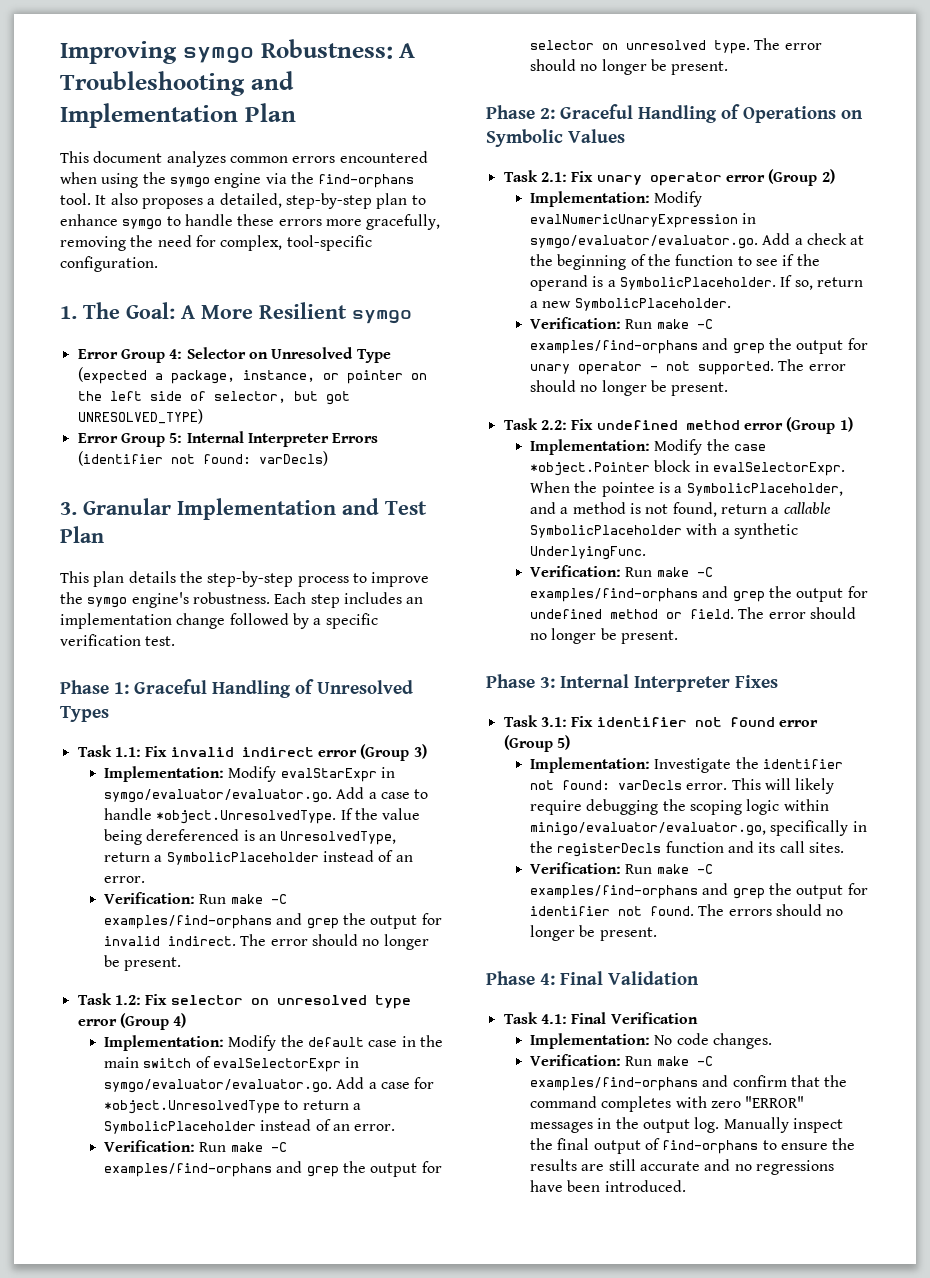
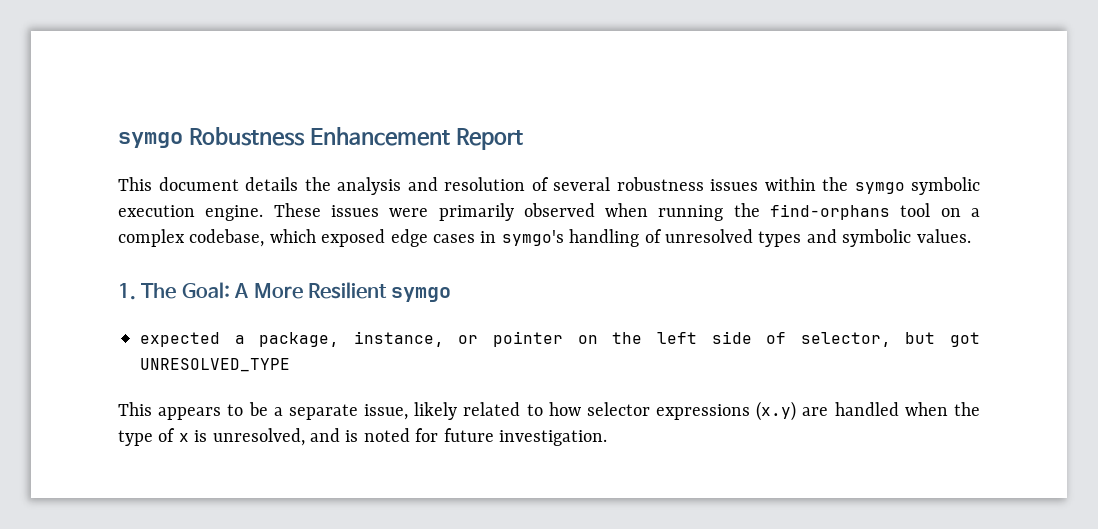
[60,39,416,64] [60,71,294,96] [60,103,296,128] [60,151,428,167] [60,172,415,188] [60,193,426,209] [60,214,441,230] [60,235,372,251] [60,256,158,272] Improving symgo Robustness: A Troubleshooting and Implementation Plan // This document analyzes common errors encountered when using the symgo engine via the find-orphans tool. It also proposes a detailed, step-by-step plan to enhance symgo to handle these errors more gracefully, removing the need for complex, tool-specific configuration. -> [118,127,523,150] [118,177,980,195] [118,203,980,221] [118,229,971,247] symgo Robustness Enhancement Report // This document details the analysis and resolution of several robustness issues within the symgo symbolic execution engine. These issues were primarily observed when running the find-orphans tool on a complex codebase, which exposed edge cases in symgo's handling of unresolved types and symbolic values.
[77,347,391,363] [77,367,147,384] Error Group 4: Selector on Unresolved Type (expected -> [140,332,220,347] expected
[77,409,203,424] [77,431,379,447] [77,451,328,466] [60,498,427,520] [60,526,104,543] [60,571,430,587] [60,592,424,608] [60,613,378,629] [60,634,176,646] [60,679,413,698] [60,706,109,722] [77,744,427,761] [104,766,395,782] [104,787,429,803] [104,808,421,824] [104,829,397,845] [104,850,413,865] [104,876,146,883] [104,892,287,904] [104,913,442,929] [104,934,429,950] [104,955,182,971] [77,993,411,1009] [77,1013,187,1030] [104,1035,443,1051] [104,1056,360,1072] [104,1077,435,1093] [104,1100,361,1114] [104,1119,396,1134] [104,1140,287,1152] [104,1161,442,1177] [530,38,822,54] [530,59,729,75] [486,104,863,123] [486,129,625,147] [503,169,835,186] [530,191,703,207] [530,213,757,228] [530,233,865,249] [530,254,820,270] [530,275,863,291] [530,298,731,311] [530,317,713,329] [530,338,868,354] [530,359,846,375] [530,380,729,396] [503,417,853,434] [530,439,766,455] [530,460,845,476] [530,481,843,497] [530,502,831,517] [530,523,798,539] [530,546,647,560] [530,565,713,577] [530,586,868,602] [530,607,856,619] [530,628,678,644] [486,674,778,692] [503,715,818,727] [503,735,570,752] [530,757,843,773] [530,778,835,794] [530,799,829,815] [530,820,867,836] [530,841,844,857] [530,862,713,874] [530,883,868,899] [530,904,844,916] [530,925,657,941] [486,971,699,985] [503,1012,698,1024] [530,1033,772,1049] [530,1054,713,1066] [530,1075,848,1091] [530,1096,805,1112] [530,1117,843,1133] [530,1138,856,1154] [530,1159,834,1175] [530,1180,686,1192] UNRESOLVED_TYPE) // Error Group 5: Internal Interpreter Errors (identifier not found: varDecls) // 3. Granular Implementation and Test Plan // This plan details the step-by-step process to improve the symgo engine's robustness. Each step includes an implementation change followed by a specific verification test. // Phase 1: Graceful Handling of Unresolved Types // Task 1.1: Fix invalid indirect error (Group 3) // Implementation: Modify evalStarExpr in symgo/evaluator/evaluator.go. Add a case to handle *object.UnresolvedType. If the value being dereferenced is an UnresolvedType, return a SymbolicPlaceholder instead of an error. // Verification: Run make -C examples/find-orphans and grep the output for invalid indirect. The error should no longer be present. // Task 1.2: Fix selector on unresolved type error (Group 4) // Implementation: Modify the default case in the main switch of evalSelectorExpr in symgo/evaluator/evaluator.go. Add a case for *object.UnresolvedType to return a SymbolicPlaceholder instead of an error. // Verification: Run make -C examples/find-orphans and grep the output for selector on unresolved type. The error should no longer be present. // Phase 2: Graceful Handling of Operations on Symbolic Values // Task 2.1: Fix unary operator error (Group 2) // Implementation: Modify evalNumericUnaryExpression in symgo/evaluator/evaluator.go. Add a check at the beginning of the function to see if the operand is a SymbolicPlaceholder. If so, return a new SymbolicPlaceholder. // Verification: Run make -C examples/find-orphans and grep the output for unary operator - not supported. The error should no longer be present. // Task 2.2: Fix undefined method error (Group 1) // Implementation: Modify the case *object.Pointer block in evalSelectorExpr. When the pointee is a SymbolicPlaceholder, and a method is not found, return a callable SymbolicPlaceholder with a synthetic UnderlyingFunc. // Verification: Run make -C examples/find-orphans and grep the output for undefined method or field. The error should no longer be present. // Phase 3: Internal Interpreter Fixes // Task 3.1: Fix identifier not found error (Group 5) // Implementation: Investigate the identifier not found: varDecls error. This will likely require debugging the scoping logic within minigo/evaluator/evaluator.go, specifically in the registerDecls function and its call sites. // Verification: Run make -C examples/find-orphans and grep the output for identifier not found. The errors should no longer be present. // Phase 4: Final Validation // Task 4.1: Final Verification // Implementation: No code changes. // Verification: Run make -C examples/find-orphans and confirm that the command completes with zero "ERROR" messages in the output log. Manually inspect the final output of find-orphans to ensure the results are still accurate and no regressions have been introduced. -> [140,358,290,372] [118,401,980,421] [118,428,607,446] UNRESOLVED_TYPE // This appears to be a separate issue, likely related to how selector expressions (x.y) are handled when the type of x is unresolved, and is noted for future investigation.

